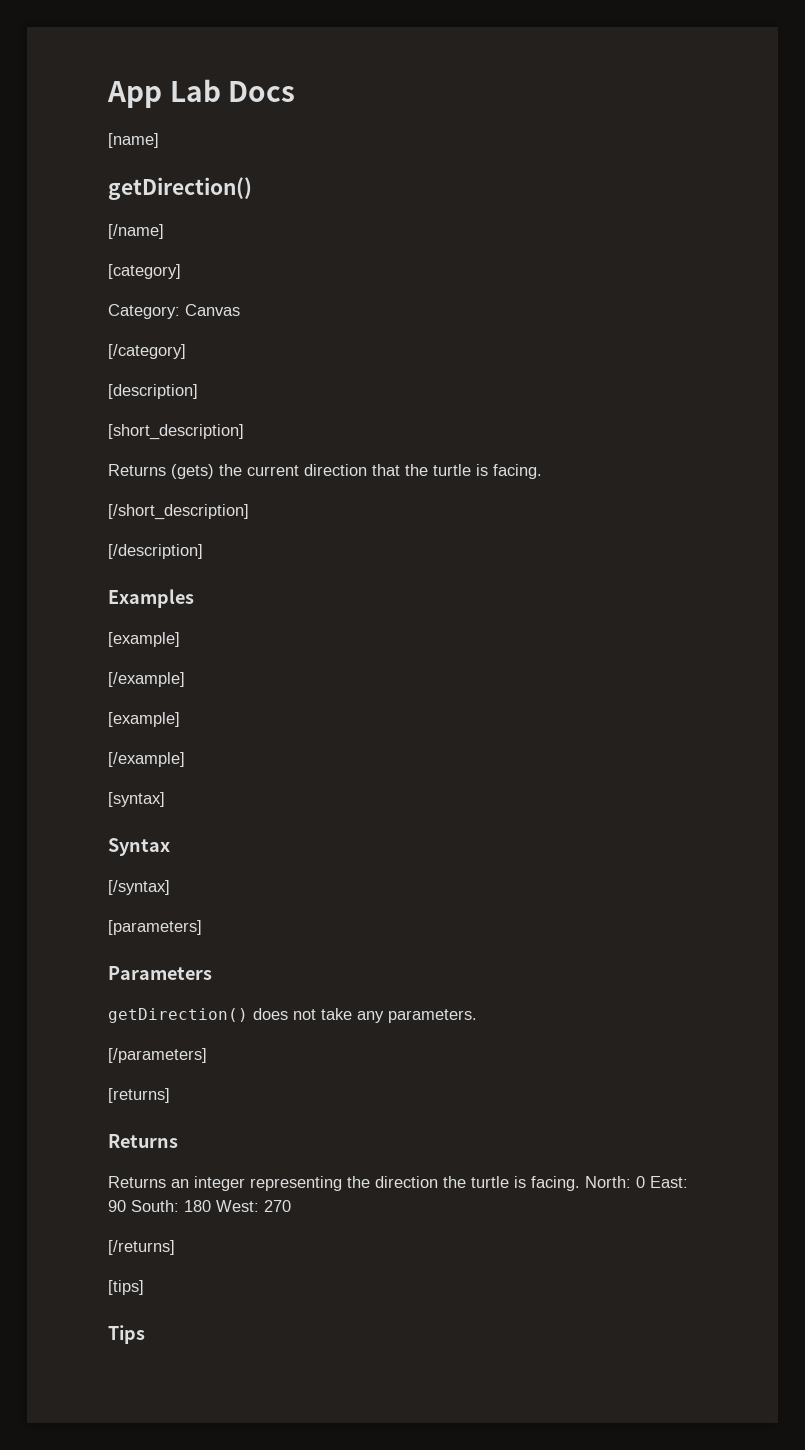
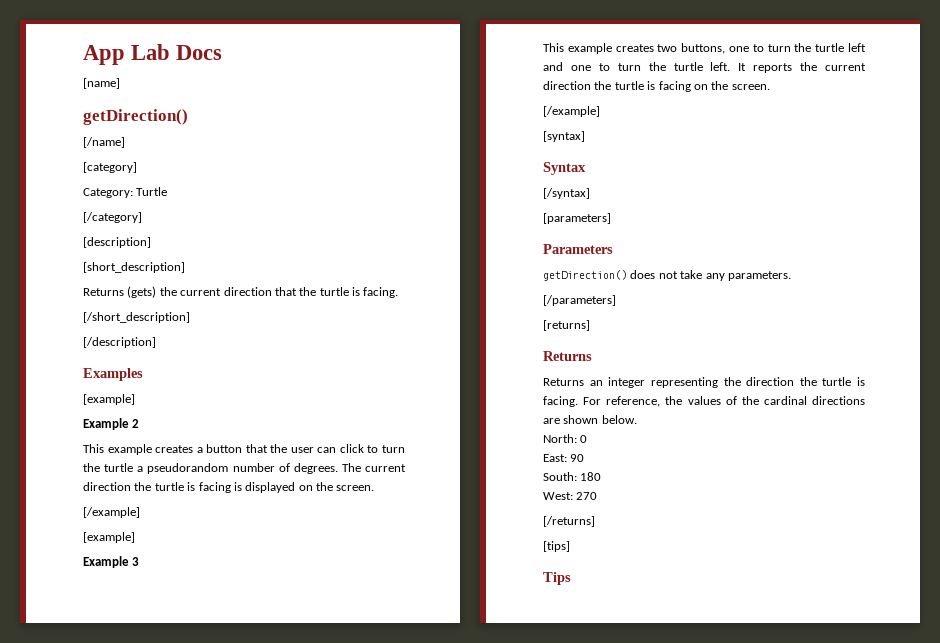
[185,304,240,316] Canvas -> [136,187,168,196] Turtle
[108,672,185,687] [108,712,180,727] [/example] // [example] -> [83,418,140,430] [83,444,405,455] [83,463,406,474] [83,482,375,493] [83,507,140,518] [83,532,135,543] [83,556,140,568] [543,43,866,54] [543,62,866,73] [543,81,770,92] Example 2 // This example creates a button that the user can click to turn the turtle a pseudorandom number of degrees. The current direction the turtle is facing is displayed on the screen. // [/example] // [example] // Example 3 // This example creates two buttons, one to turn the turtle left and one to turn the turtle left. It reports the current direction the turtle is facing on the screen.
(580, 1183) none -> [583,396,865,407] [543,415,637,424] For reference, the values of the cardinal directions are shown below. //
(645, 1182) none -> (588, 439) //
(126, 1206) none -> (585, 458) //
(211, 1206) none -> (602, 476) //

